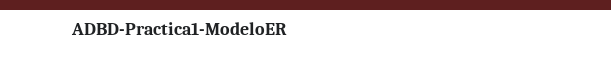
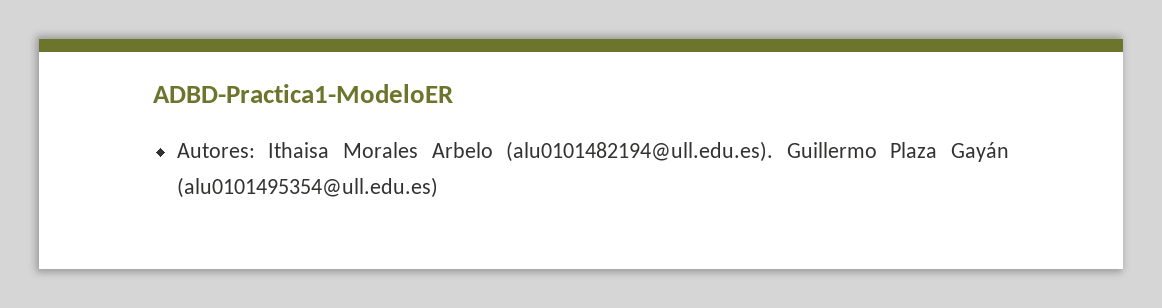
(287, 28) none -> [176,141,1010,162] [176,177,438,198] // Autores: Ithaisa Morales Arbelo (alu0101482194@ull.edu.es). Guillermo Plaza Gayán (alu0101495354@ull.edu.es)

